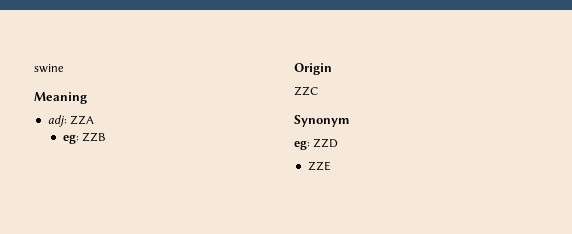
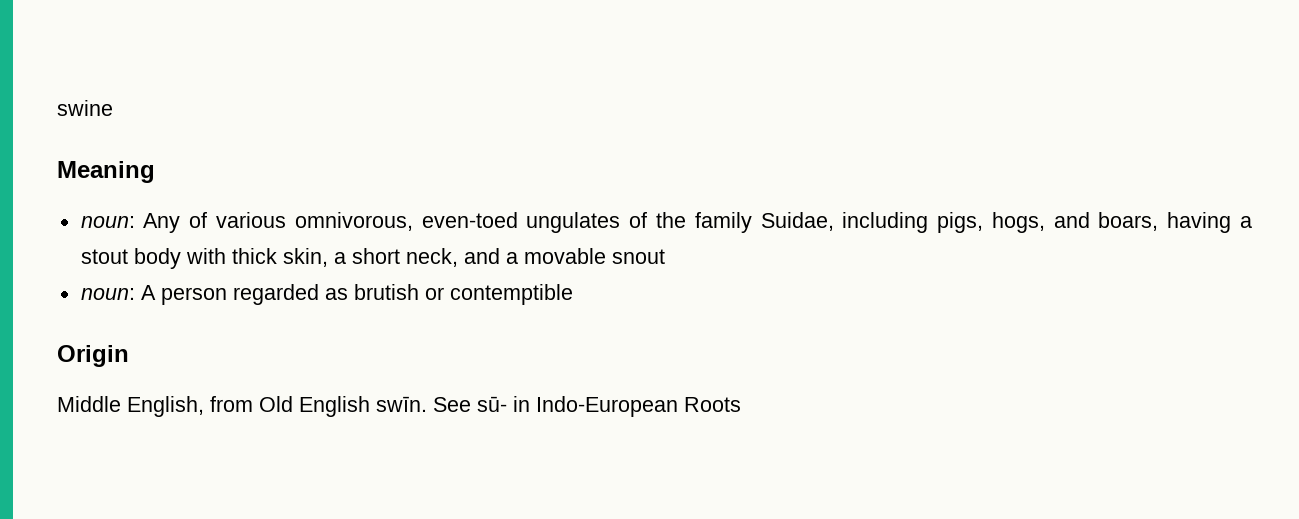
[47,115,95,127] [62,132,107,144] [294,63,332,75] [294,86,318,96] [294,115,350,127] [294,138,339,150] [307,161,331,171] adj: ZZA // eg: ZZB // Origin // ZZC // Synonym // eg: ZZD // ZZE -> [80,212,1252,233] [80,248,665,269] [80,284,573,305] [57,345,129,367] [57,396,741,417] noun: Any of various omnivorous, even-toed ungulates of the family Suidae, including pigs, hogs, and boars, having a stout body with thick skin, a short neck, and a movable snout // noun: A person regarded as brutish or contemptible // Origin // Middle English, from Old English swīn. See sū- in Indo-European Roots

